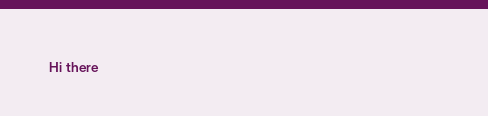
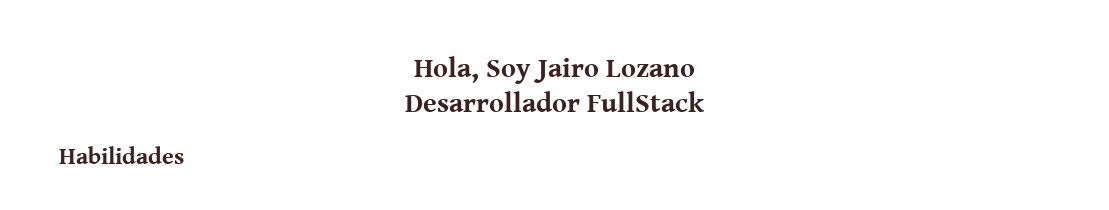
[49,62,99,72] Hi there -> [413,56,696,84] [404,91,706,112] [59,146,184,164] Hola, Soy Jairo Lozano // Desarrollador FullStack // Habilidades

